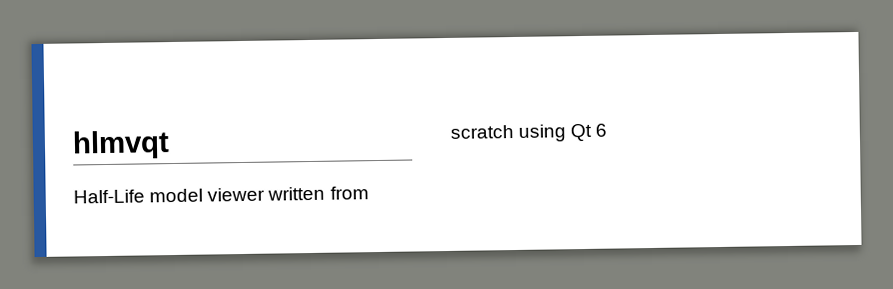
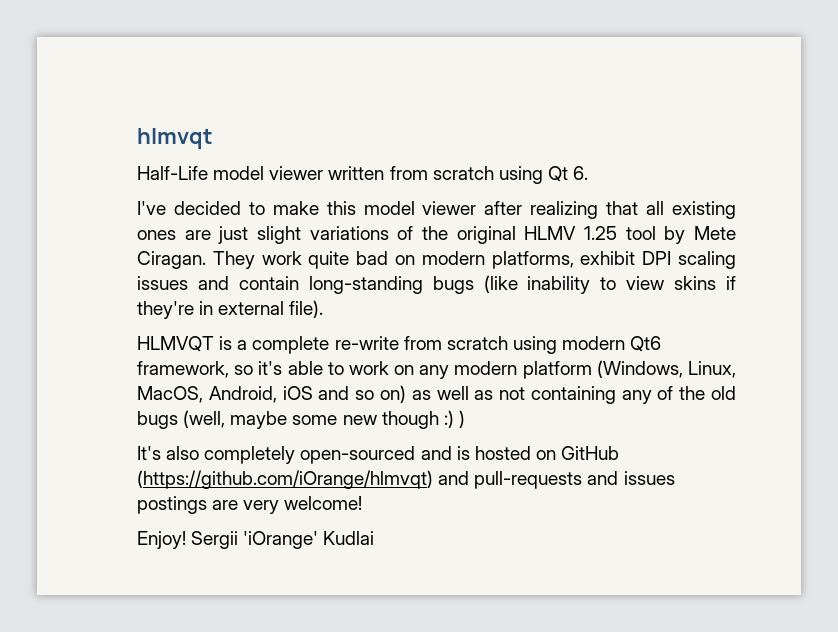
[595,123,608,137] 6 -> [573,166,589,180] [137,201,736,219] [137,226,736,244] [137,251,736,269] [137,275,736,294] [137,300,324,319] [137,336,662,354] [137,360,736,379] [137,385,737,404] [137,410,465,429] [137,446,620,464] [137,470,675,489] [137,496,363,514] [137,531,375,549] 6. // I've decided to make this model viewer after realizing that all existing ones are just slight variations of the original HLMV 1.25 tool by Mete Ciragan. They work quite bad on modern platforms, exhibit DPI scaling issues and contain long-standing bugs (like inability to view skins if they're in external file). // HLMVQT is a complete re-write from scratch using modern Qt6 framework, so it's able to work on any modern platform (Windows, Linux, MacOS, Android, iOS and so on) as well as not containing any of the old bugs (well, maybe some new though :) ) // It's also completely open-sourced and is hosted on GitHub (https://github.com/iOrange/hlmvqt) and pull-requests and issues postings are very welcome! // Enjoy! Sergii 'iOrange' Kudlai

